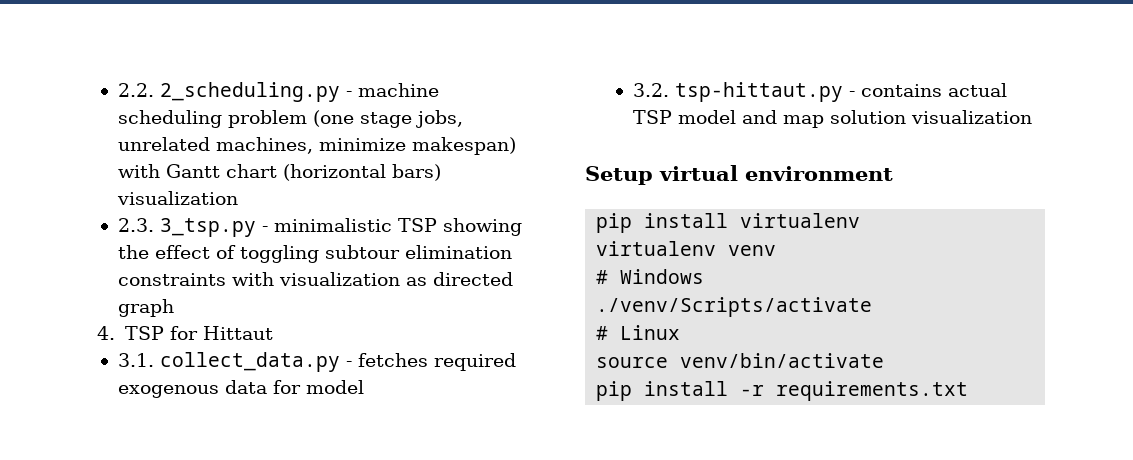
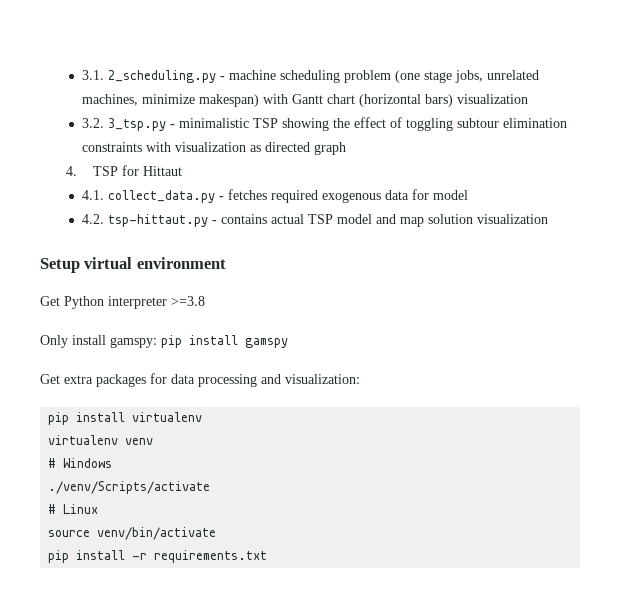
[117,83,154,97] 2.2. -> [81,70,104,80] 3.1.
[117,218,154,232] 2.3. -> [81,118,104,128] 3.2.
[117,353,154,367] 3.1. -> [81,190,104,200] 4.1.
[632,83,669,97] 3.2. -> [81,214,104,224] 4.2.
(893, 173) none -> [40,296,205,309] [40,335,288,348] [40,373,360,387] // Get Python interpreter >=3.8 // Only install gamspy: pip install gamspy // Get extra packages for data processing and visualization:

